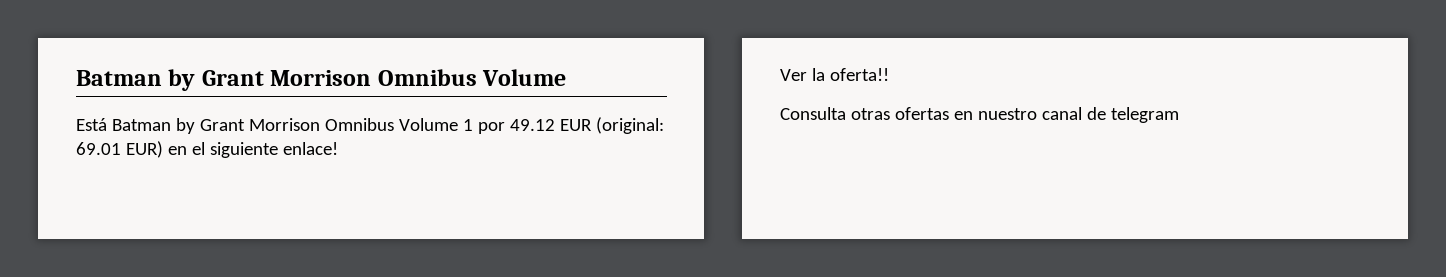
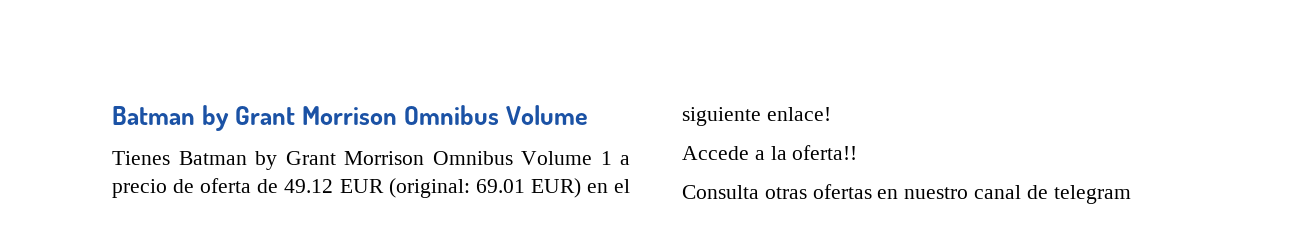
[76,118,107,131] Está -> [112,151,170,165] Tienes
[477,122,505,134] por -> [620,155,630,165] [112,178,279,198] a precio de oferta de
[780,69,807,81] Ver -> [682,146,765,160] Accede a

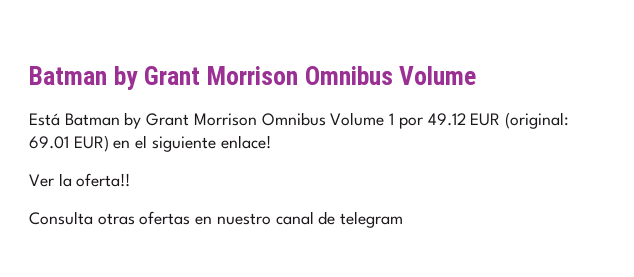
[112,151,170,165] Tienes -> [29,113,60,126] Está
[620,155,630,165] [112,178,279,198] a precio de oferta de -> [398,117,423,129] por
[682,146,765,160] Accede a -> [29,174,54,187] Ver

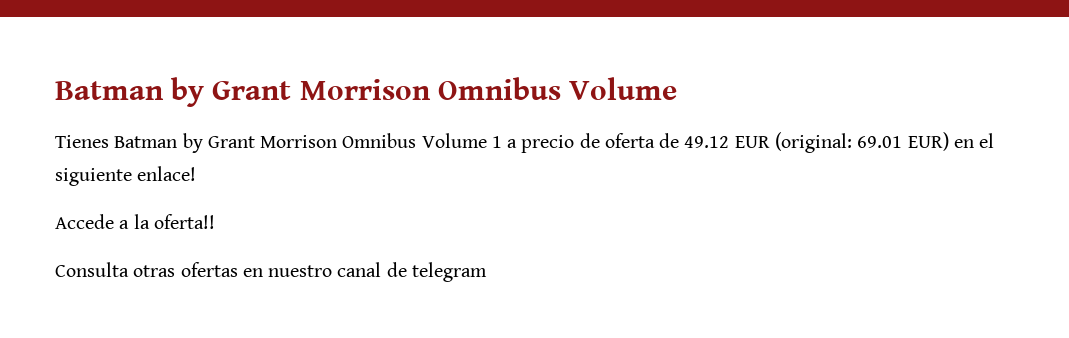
[29,113,60,126] Está -> [55,135,109,148] Tienes
[398,117,423,129] por -> [507,133,680,153] a precio de oferta de
[29,174,54,187] Ver -> [55,214,130,229] Accede a

